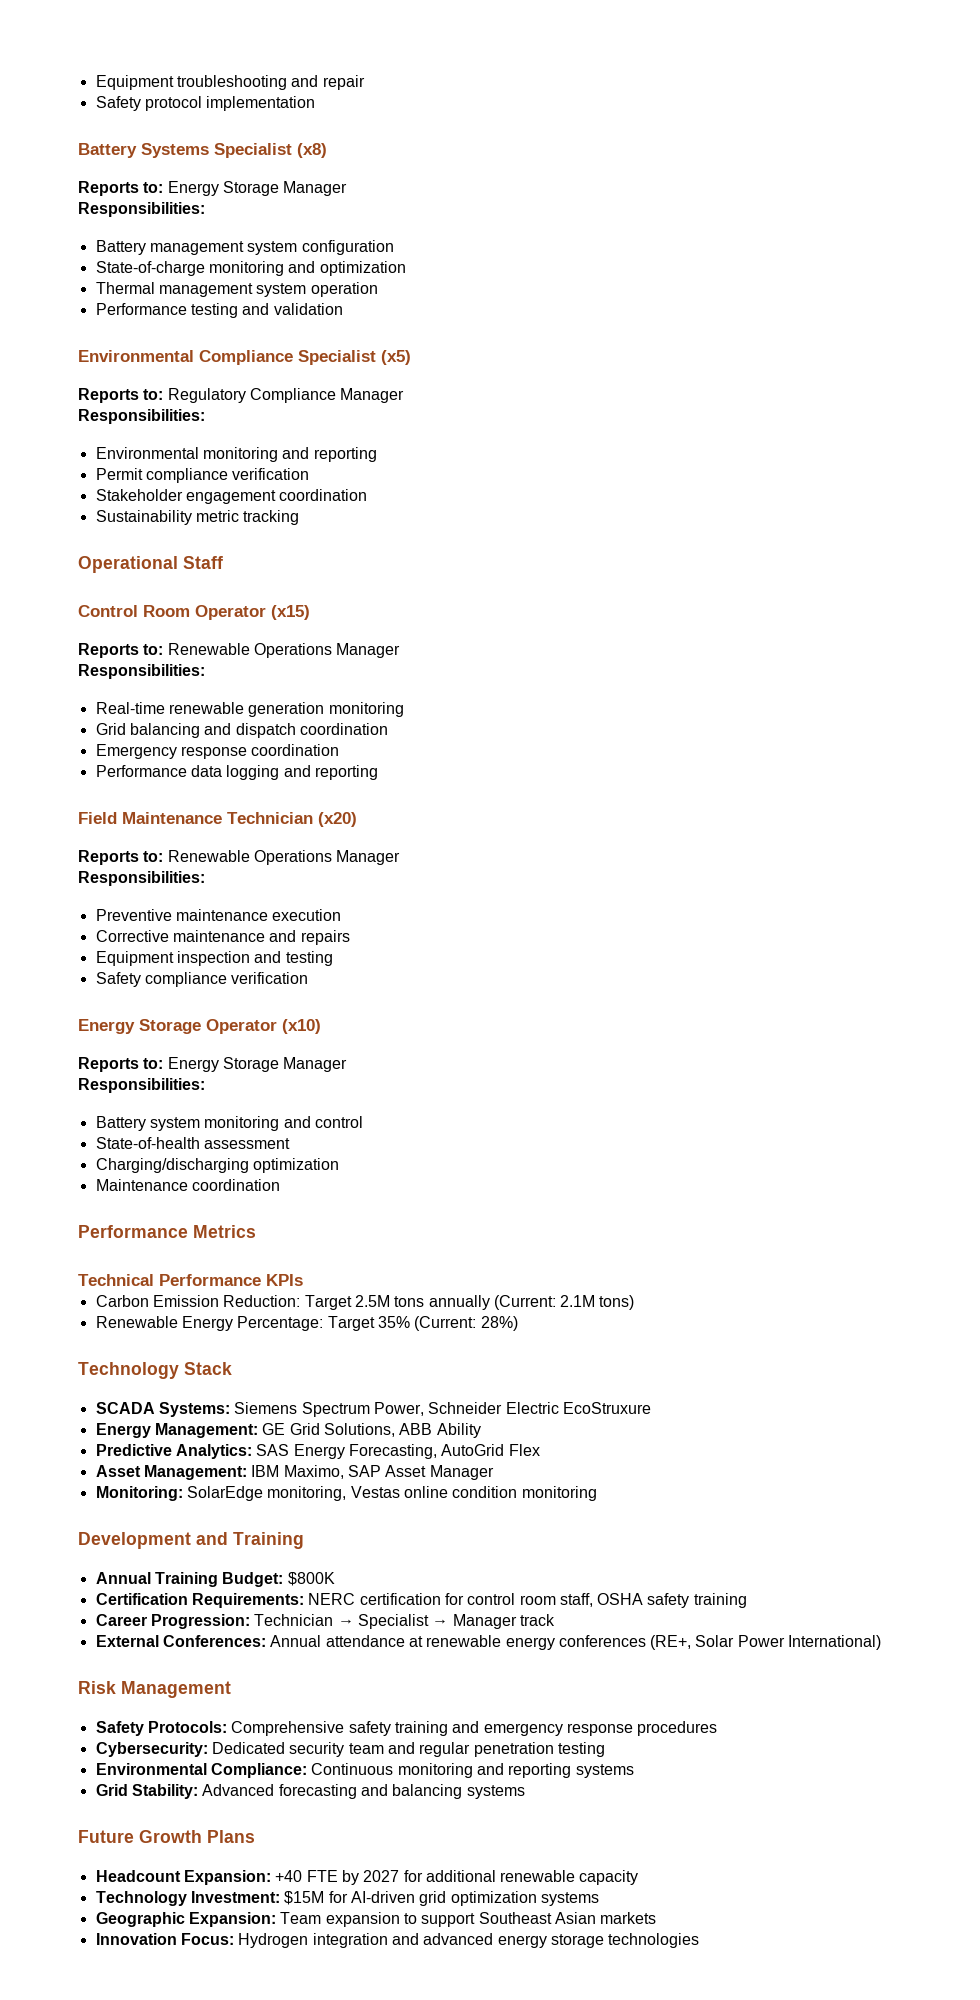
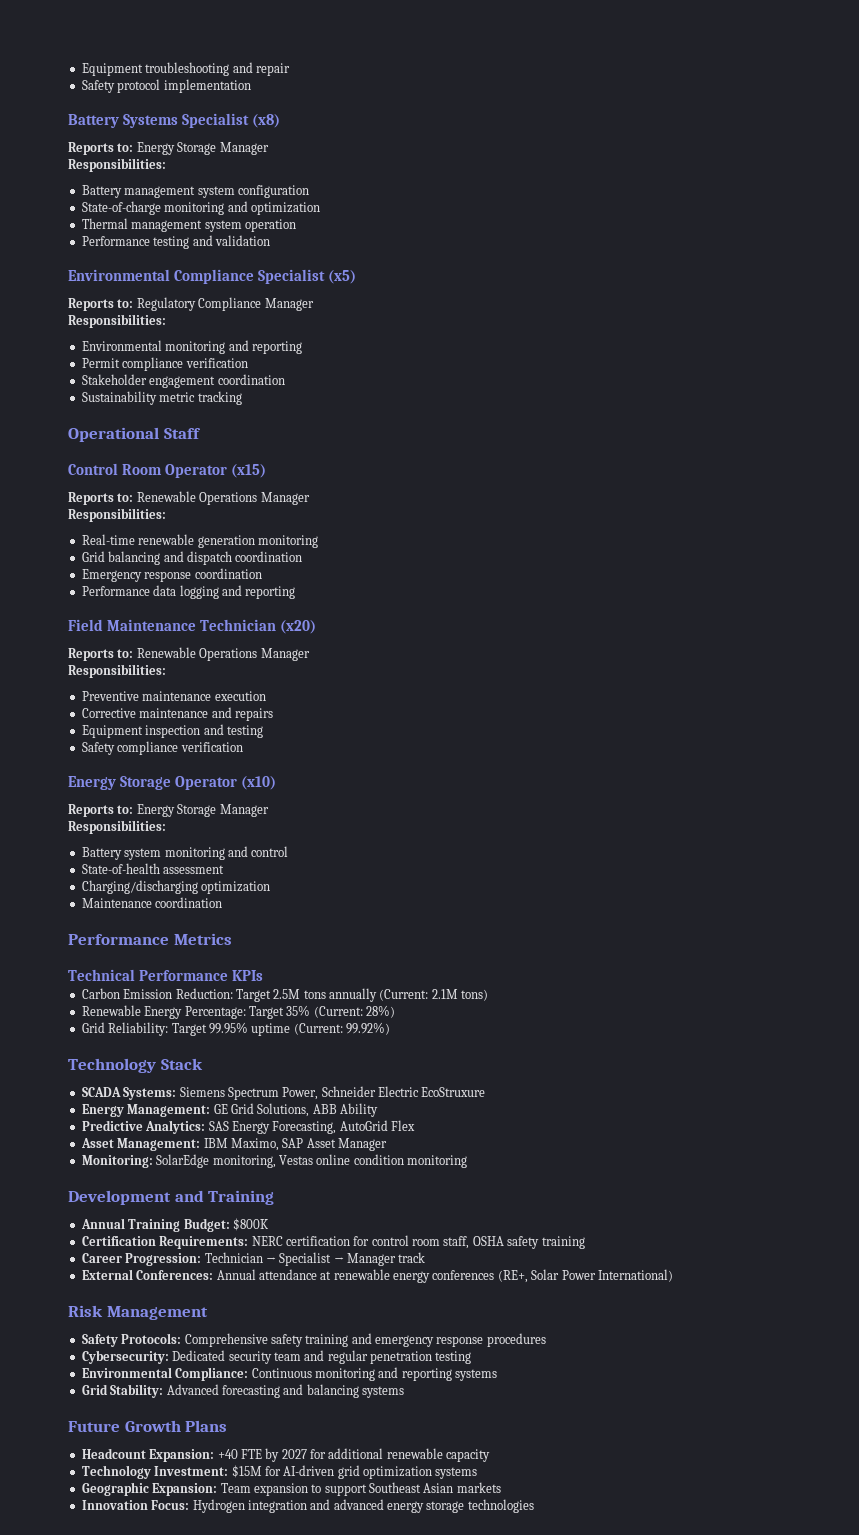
(518, 1323) none -> [81,1022,390,1036] // Grid Reliability: Target 99.95% uptime (Current: 99.92%)

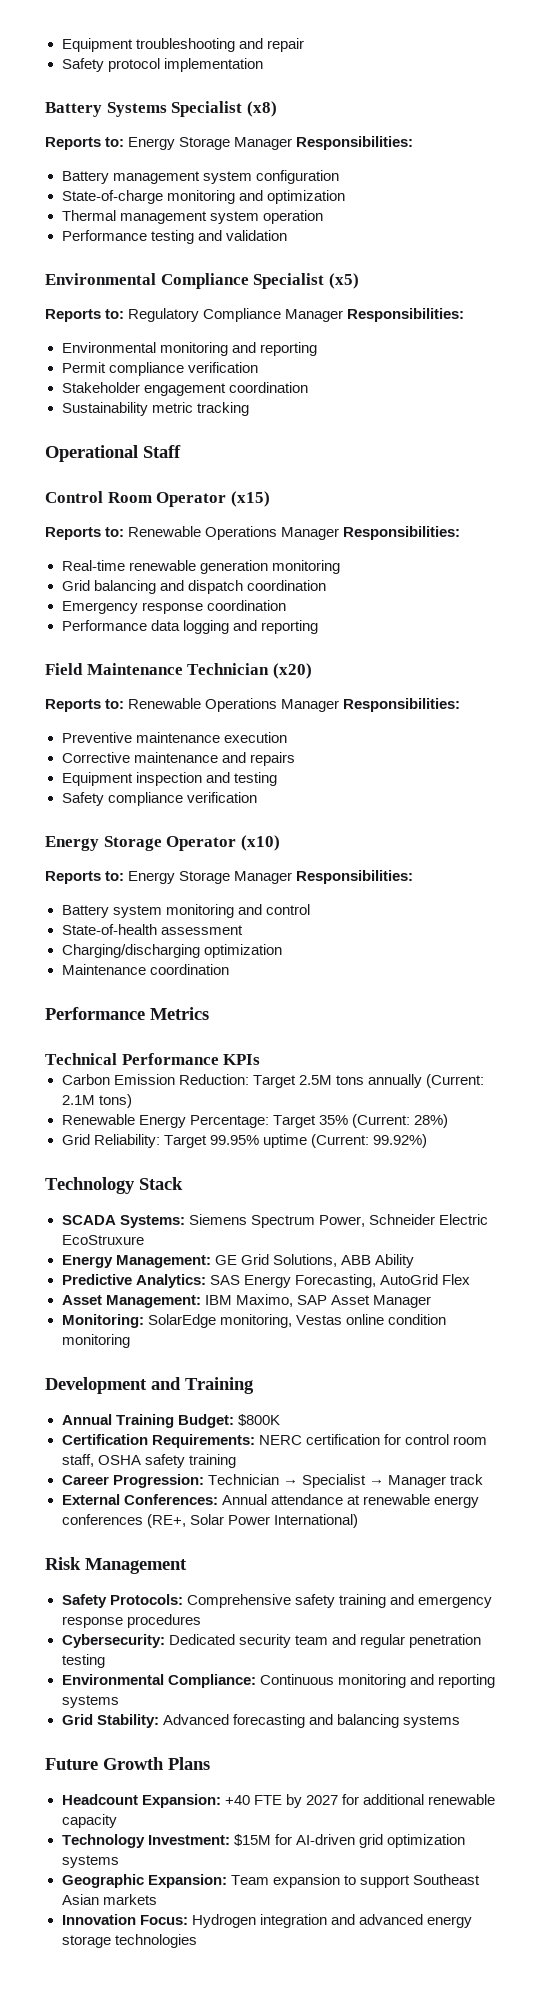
(269, 148) // -> (293, 143) none
(314, 304) // -> (344, 315) none
(310, 498) // -> (340, 533) none
(310, 654) // -> (340, 705) none
(269, 810) // -> (293, 877) none

